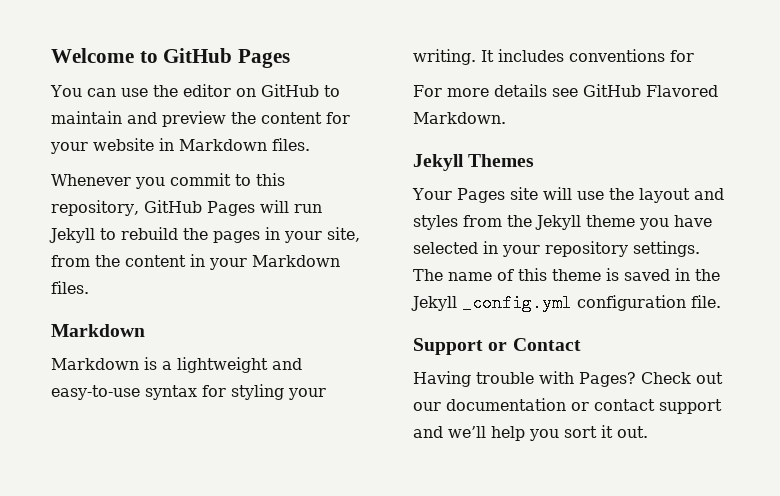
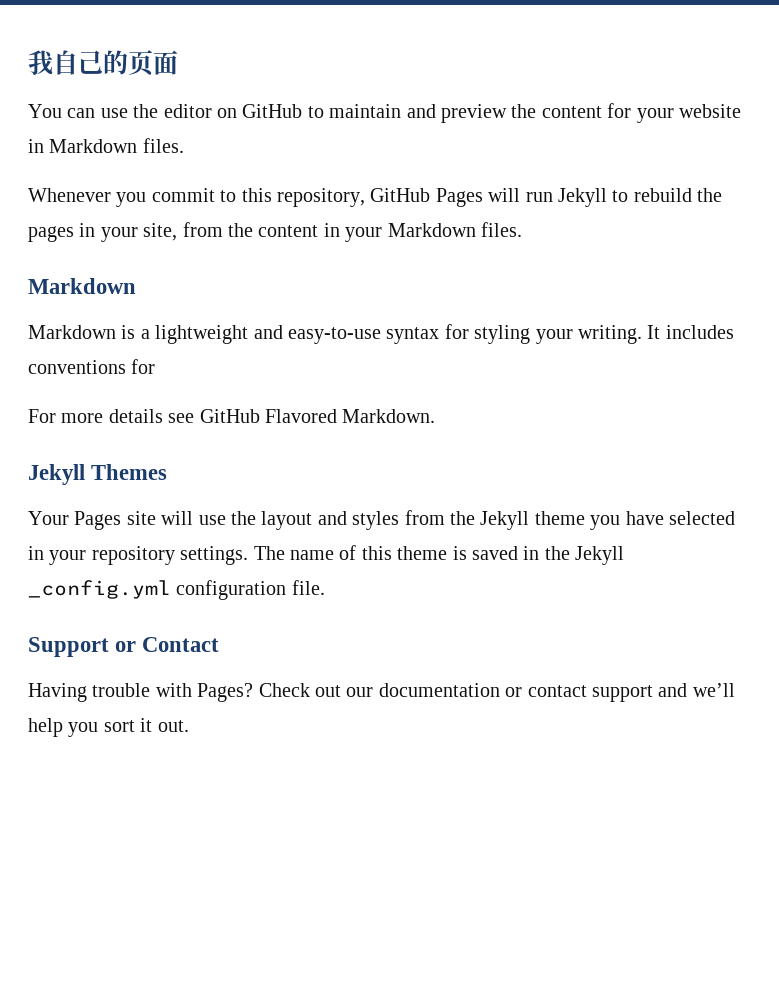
[51,48,291,68] Welcome to GitHub Pages -> [28,50,178,76] 我自己的页面

